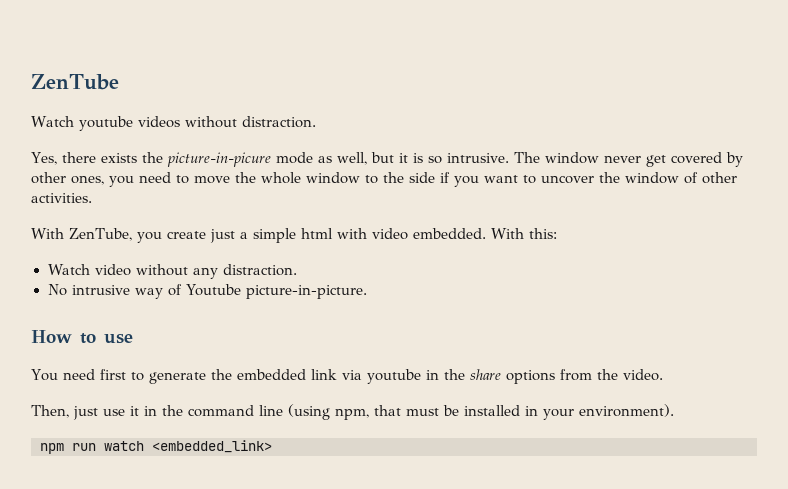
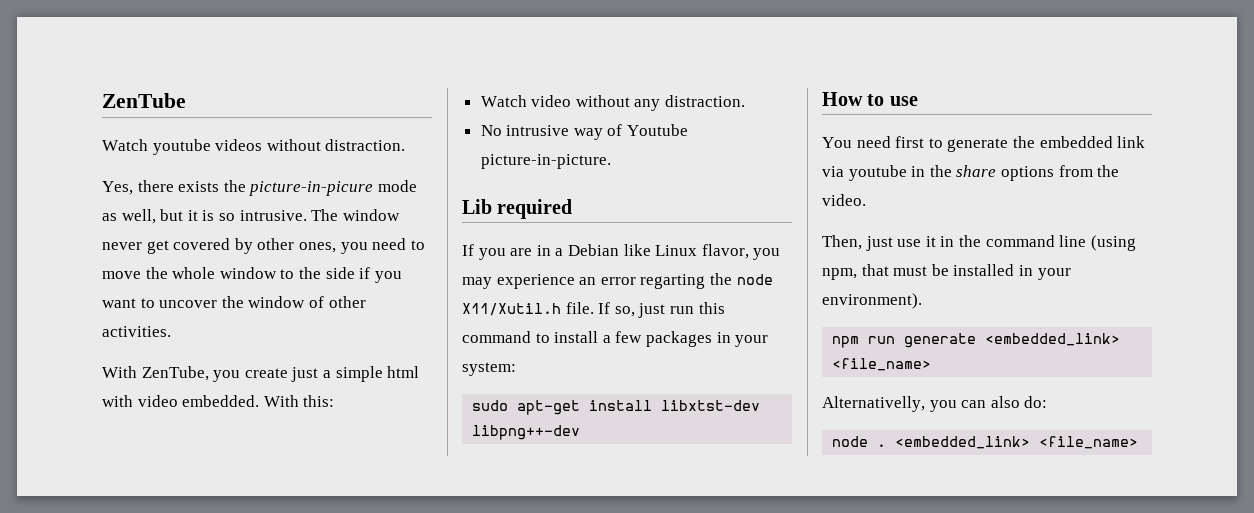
(368, 292) none -> [462,199,573,219] [462,244,781,260] [462,273,773,289] [462,302,725,318] [462,331,769,347] [462,362,516,376] [472,400,761,415] [472,425,581,440] // Lib required // If you are in a Debian like Linux flavor, you may experience an error regarting the node X11/Xutil.h file. If so, just run this command to install a few packages in your system: // sudo apt-get install libxtst-dev libpng++-dev
[104,440,272,453] watch <embedded_link> -> [904,333,1121,348] [832,358,932,371] [822,396,1048,412] [832,436,1139,449] generate <embedded_link> <file_name> // Alternativelly, you can also do: // node . <embedded_link> <file_name>

